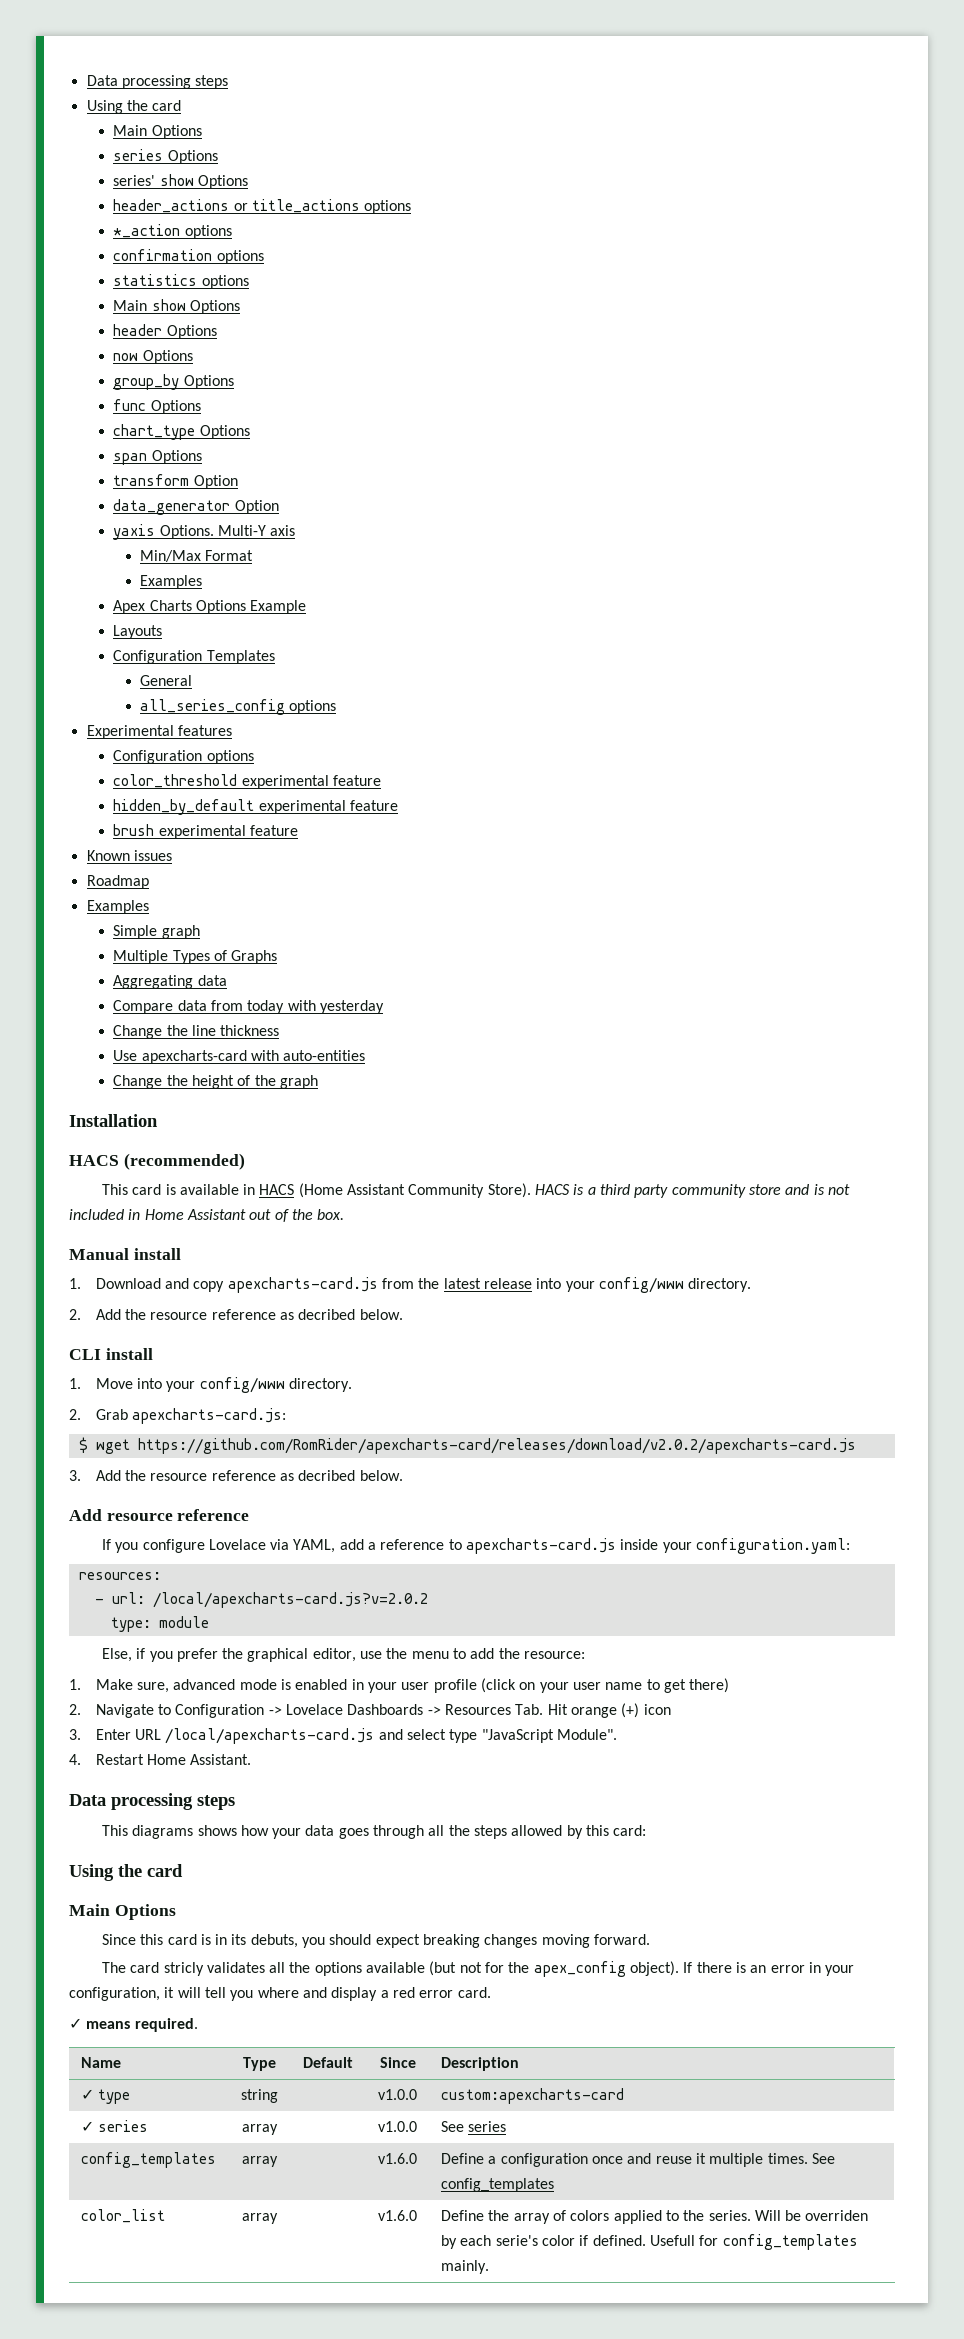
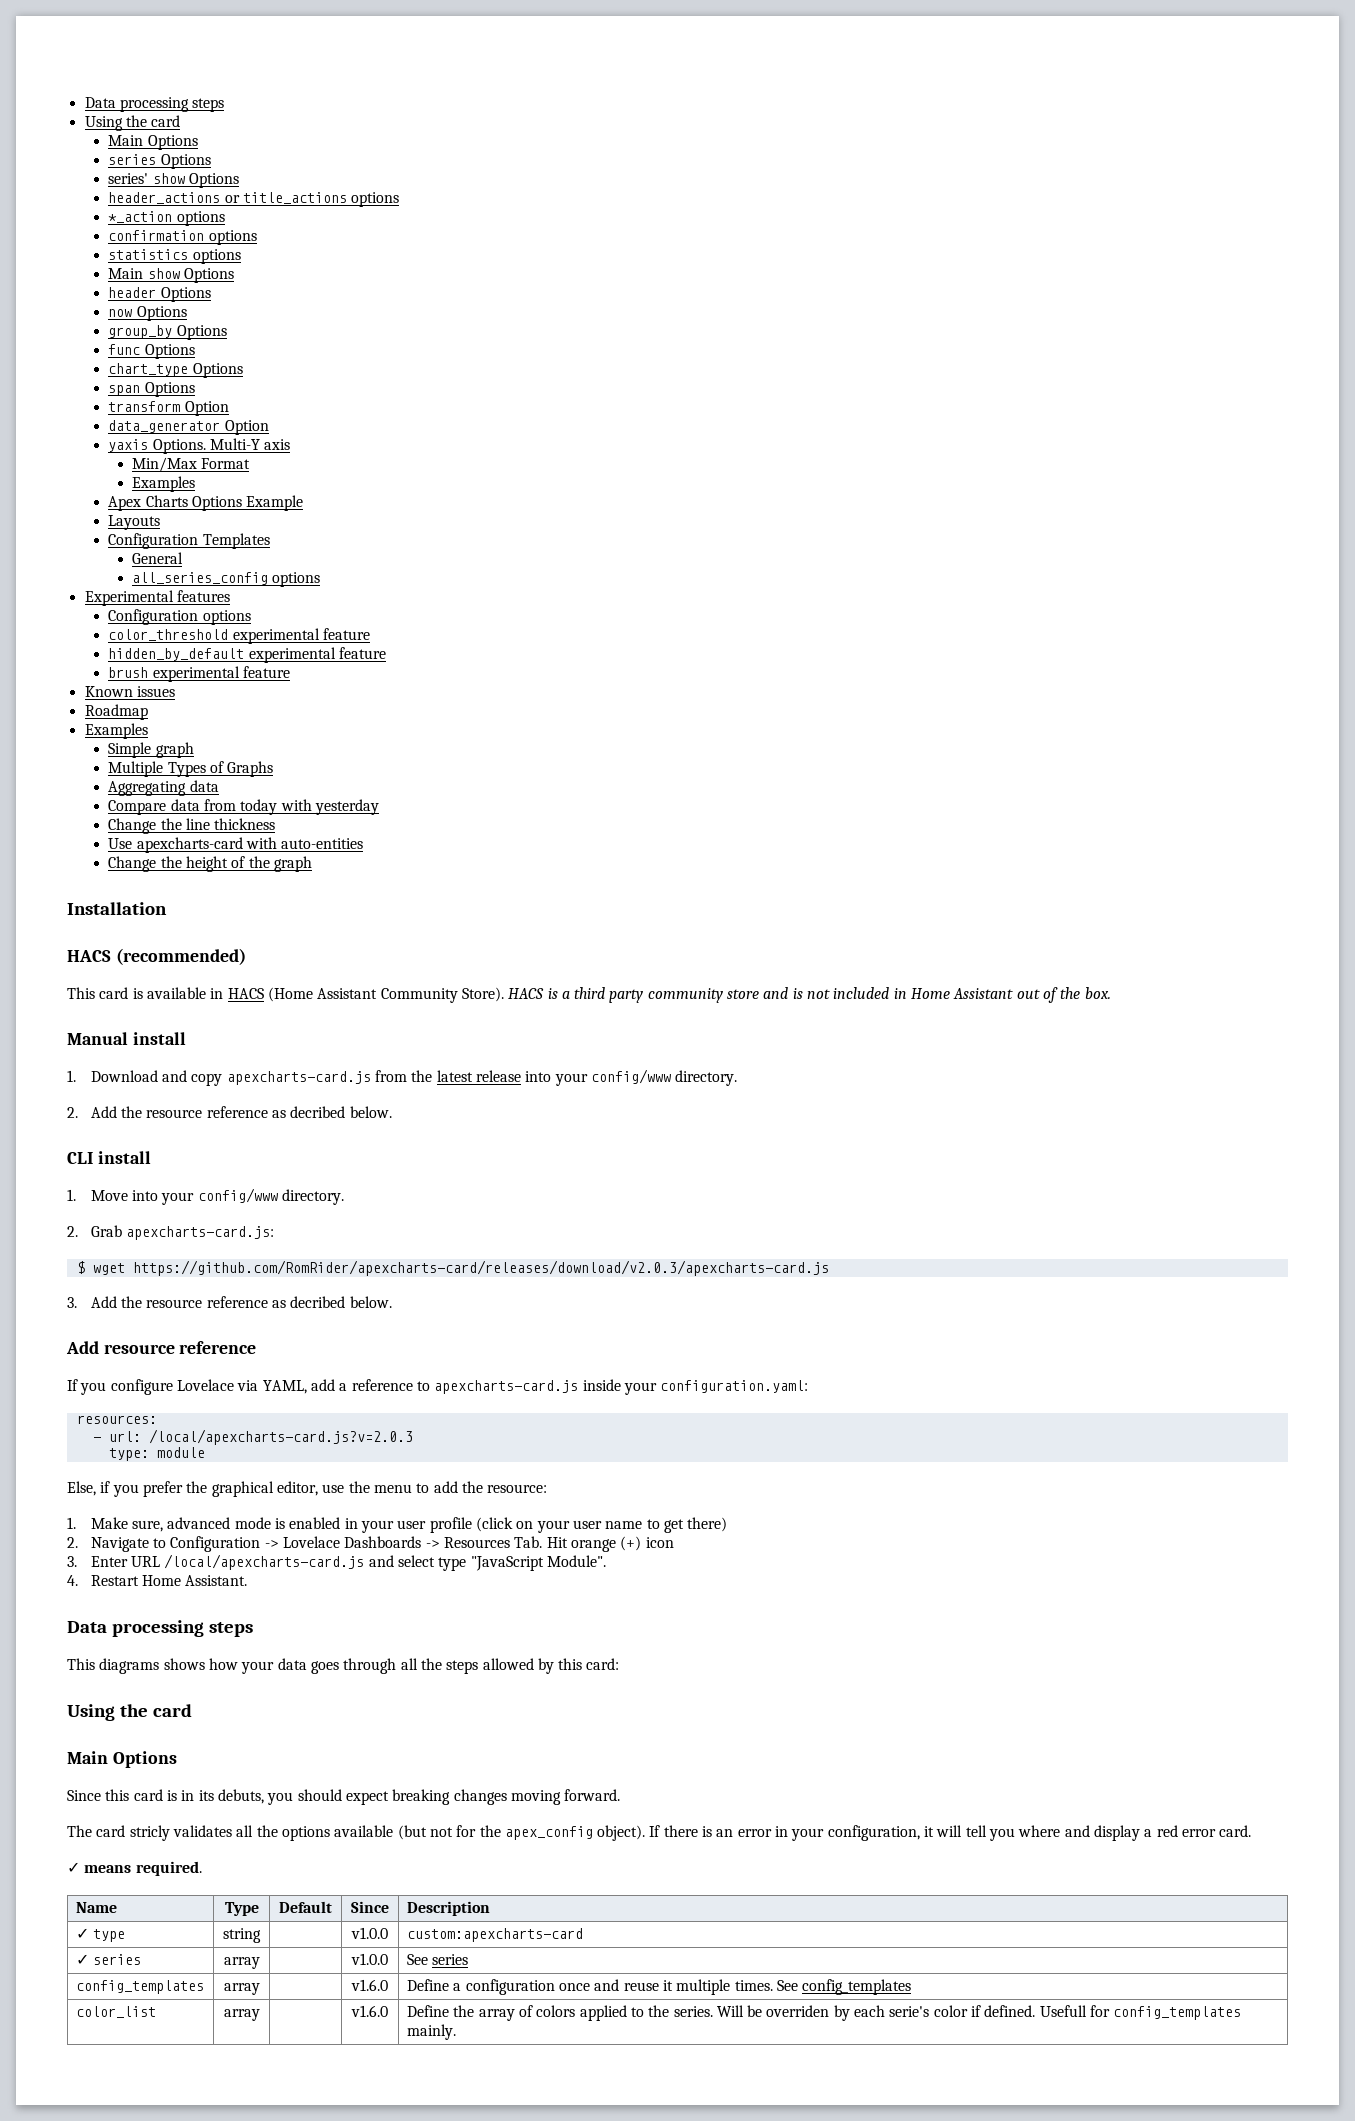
[137,1438,856,1454] https://github.com/RomRider/apexcharts-card/releases/download/v2.0.2/apexcharts-card.js -> [132,1260,829,1276] https://github.com/RomRider/apexcharts-card/releases/download/v2.0.3/apexcharts-card.js
[152,1592,428,1608] /local/apexcharts-card.js?v=2.0.2 -> [148,1429,413,1445] /local/apexcharts-card.js?v=2.0.3

